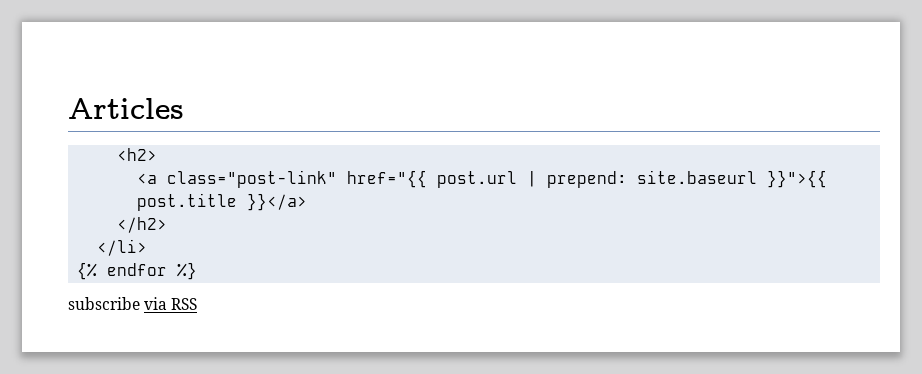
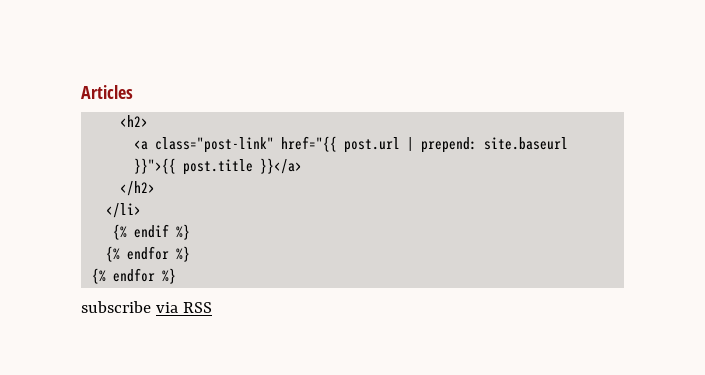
(148, 247) none -> [113,224,191,240] [106,246,191,262] // {% endif %} // {% endfor %}

